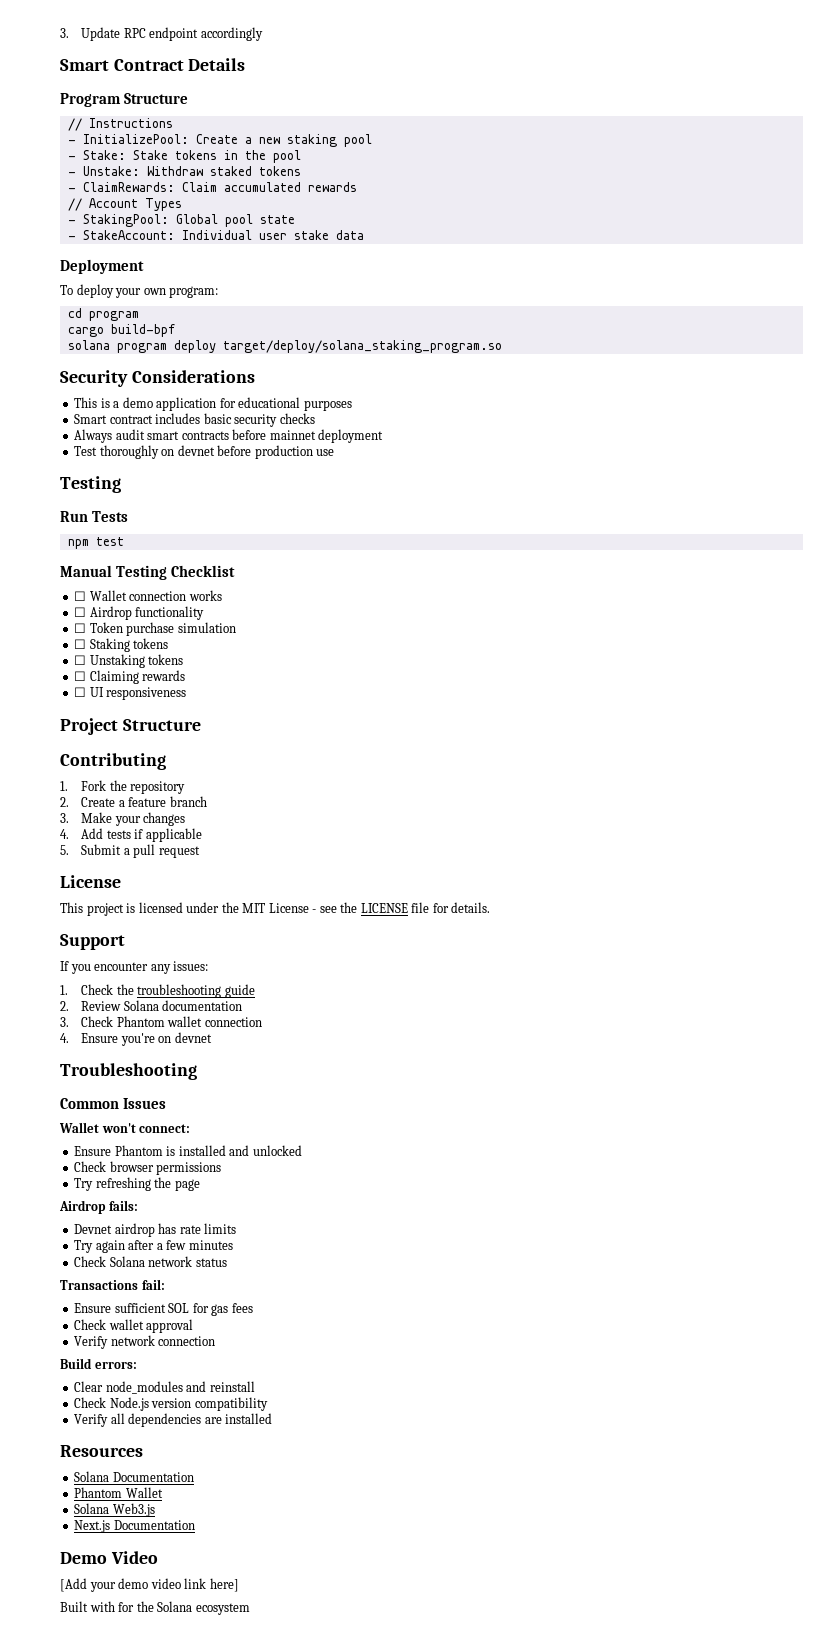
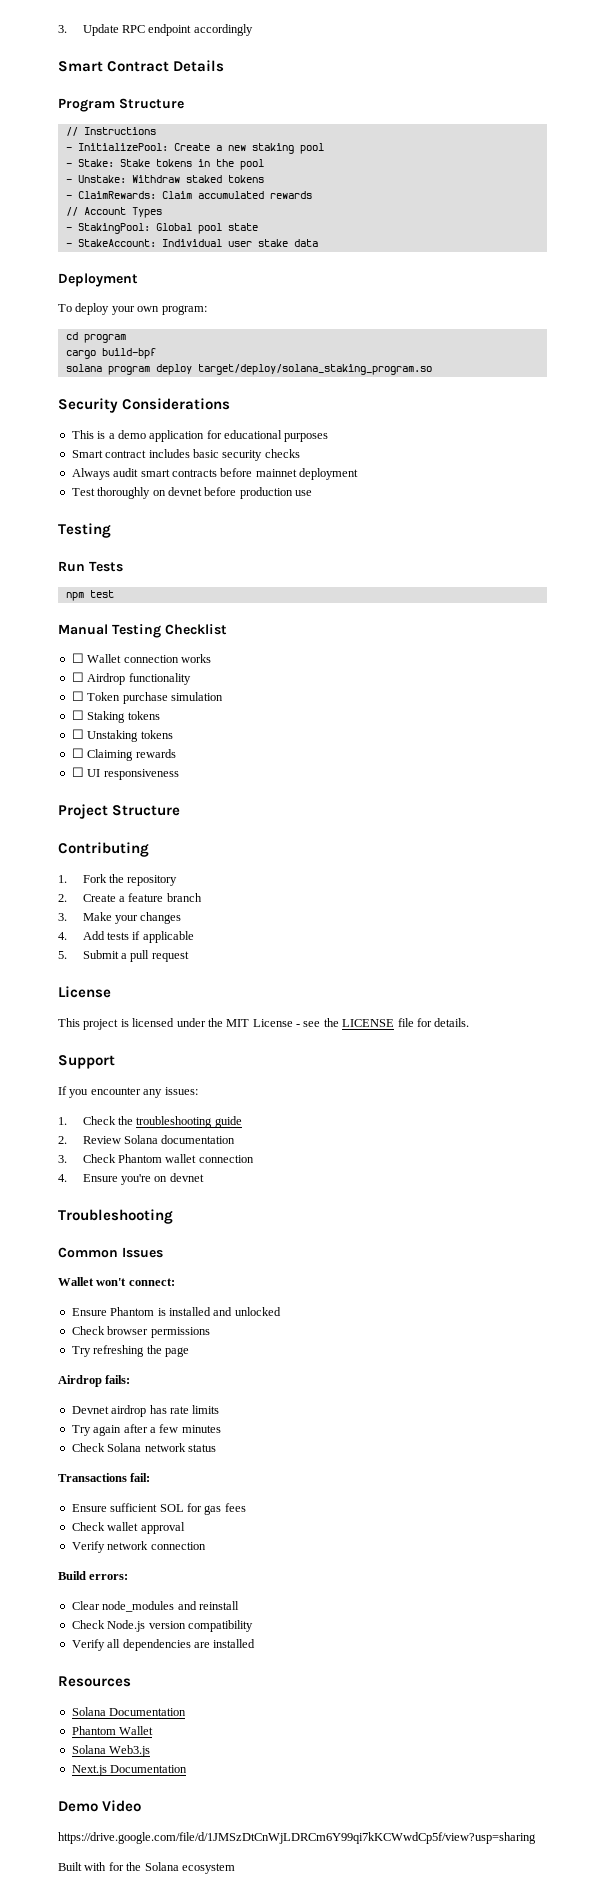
[60,1578,239,1592] [Add your demo video link here] -> [58,1832,536,1844] https://drive.google.com/file/d/1JMSzDtCnWjLDRCm6Y99qi7kKCWwdCp5f/view?usp=sharing

